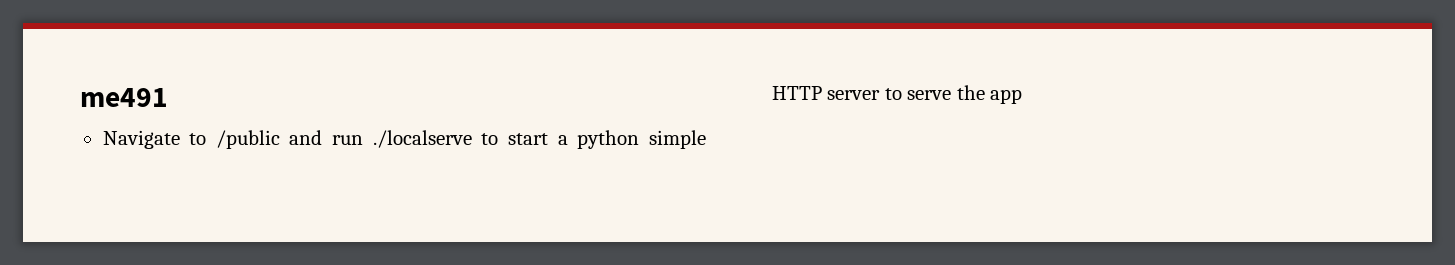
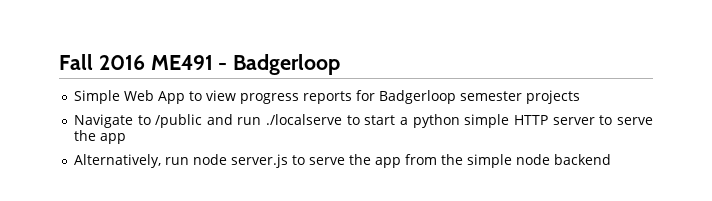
[80,88,168,107] me491 -> [59,54,341,75] [73,90,580,104] Fall 2016 ME491 - Badgerloop // Simple Web App to view progress reports for Badgerloop semester projects
(1023, 96) none -> [73,154,611,168] // Alternatively, run node server.js to serve the app from the simple node backend

